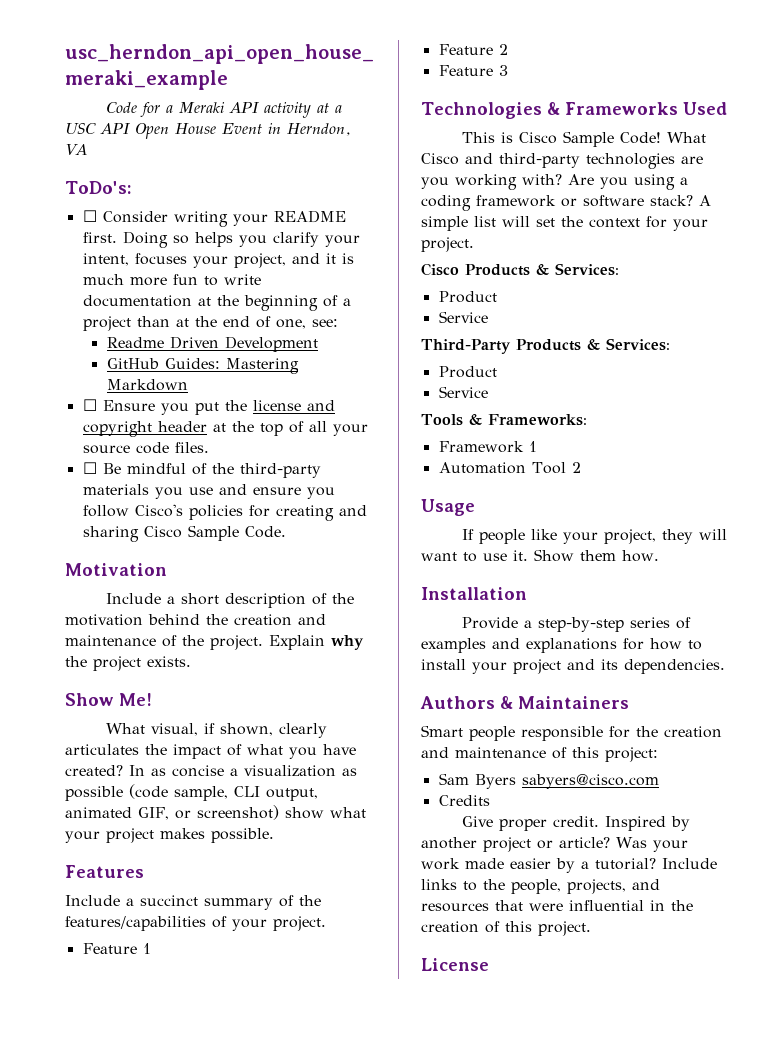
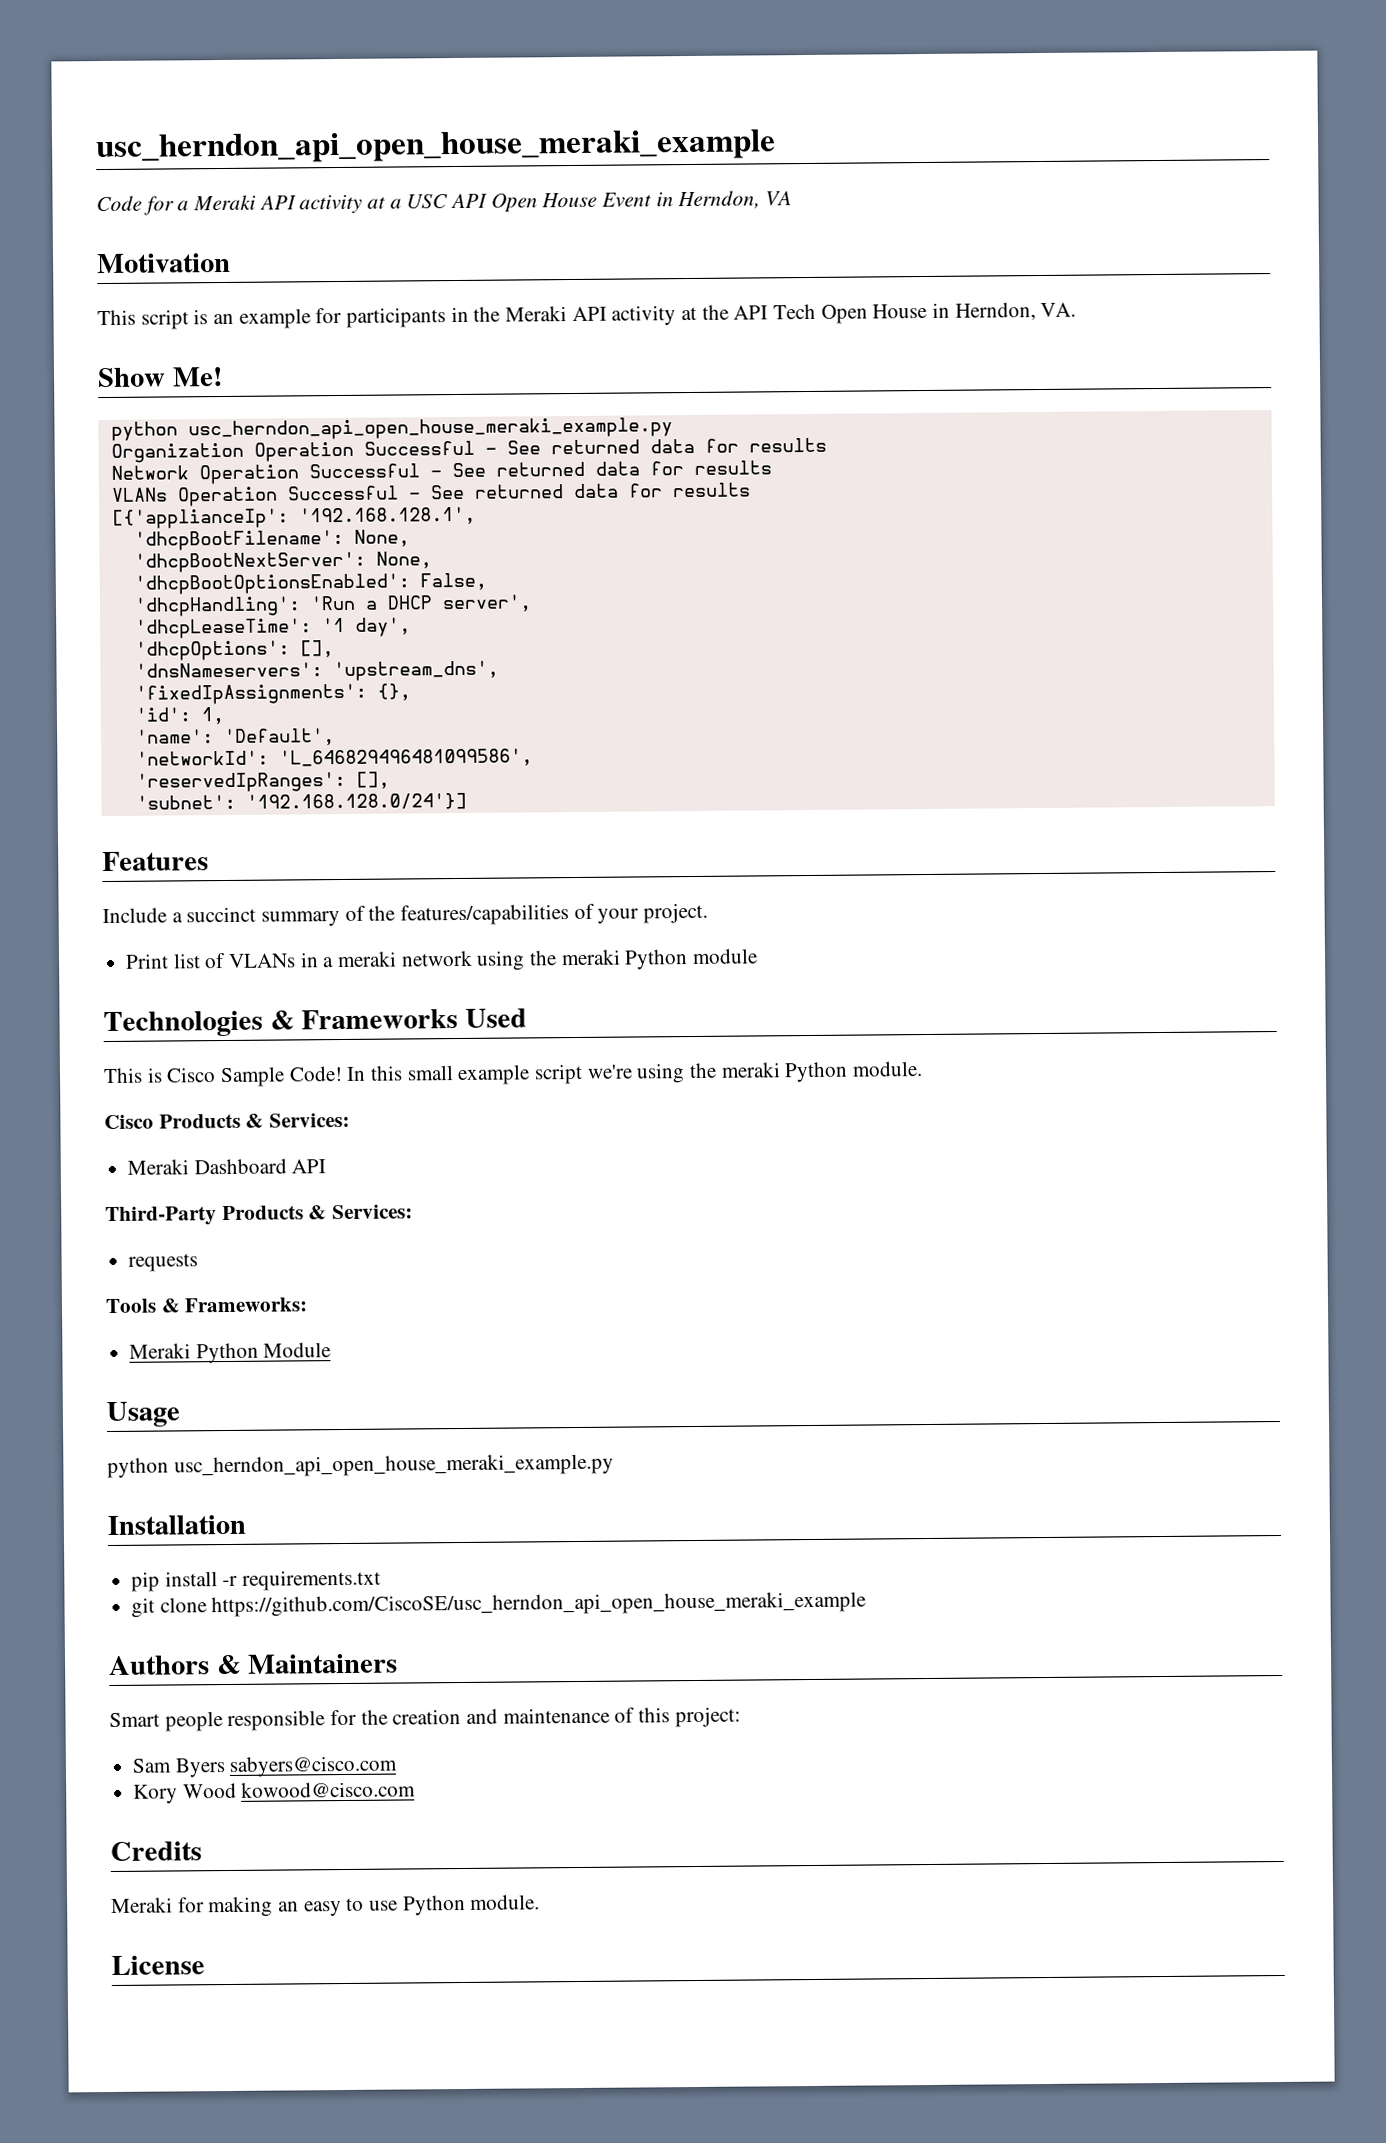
[65,181,132,194] [82,210,346,227] [82,231,360,248] [82,253,354,268] [82,274,261,286] [82,295,351,311] [82,316,338,331] [106,336,318,352] [106,358,299,374] [106,379,188,391] [82,399,335,415] [82,421,368,437] [82,442,209,454] [82,462,321,478] [82,484,335,499] [82,504,367,521] [82,525,286,542] [65,563,167,576] [105,593,354,608] [65,614,326,626] [65,635,364,650] [65,656,191,671] [65,693,152,706] [105,723,327,738] [65,744,356,759] [65,765,357,777] [65,784,318,801] [65,805,366,820] [65,828,274,843] ToDo's: // ☐ Consider writing your README first. Doing so helps you clarify your intent, focuses your project, and it is much more fun to write documentation at the beginning of a project than at the end of one, see: // Readme Driven Development // GitHub Guides: Mastering Markdown // ☐ Ensure you put the license and copyright header at the top of all your source code files. // ☐ Be mindful of the third-party materials you use and ensure you follow Cisco's policies for creating and sharing Cisco Sample Code. // Motivation // Include a short description of the motivation behind the creation and maintenance of the project. Explain why the project exists. // Show Me! // What visual, if shown, clearly articulates the impact of what you have created? In as concise a visualization as possible (code sample, CLI output, animated GIF, or screenshot) show what your project makes possible. -> [96,252,231,274] [97,302,1077,330] [97,367,223,388] [110,417,673,441] [110,437,827,463] [110,460,772,485] [110,482,751,507] [111,506,476,529] [133,529,410,551] [133,551,432,573] [133,572,487,595] [133,594,532,617] [134,617,411,639] [134,640,334,661] [134,660,499,682] [134,683,411,705] [134,706,225,725] [135,728,335,747] [135,748,533,768] [135,771,390,793] [135,792,467,811] Motivation // This script is an example for participants in the Meraki API activity at the API Tech Open House in Herndon, VA. // Show Me! // python usc_herndon_api_open_house_meraki_example.py // Organization Operation Successful - See returned data for results // Network Operation Successful - See returned data for results // VLANs Operation Successful - See returned data for results // [{'applianceIp': '192.168.128.1', // 'dhcpBootFilename': None, // 'dhcpBootNextServer': None, // 'dhcpBootOptionsEnabled': False, // 'dhcpHandling': 'Run a DHCP server', // 'dhcpLeaseTime': '1 day', // 'dhcpOptions': [], // 'dnsNameservers': 'upstream_dns', // 'fixedIpAssignments': {}, // 'id': 1, // 'name': 'Default', // 'networkId': 'L_646829496481099586', // 'reservedIpRanges': [], // 'subnet': '192.168.128.0/24'}]
[82,943,151,954] [438,44,508,55] [438,65,508,76] Feature 1 // Feature 2 // Feature 3 -> [125,948,759,971] Print list of VLANs in a meraki network using the meraki Python module
[666,132,706,143] [421,153,703,169] [421,174,688,190] [421,195,711,211] [421,216,708,231] [421,237,474,252] What Cisco and third-party technologies are you working with? Are you using a coding framework or software stack? A simple list will set the context for your project. -> [346,1061,924,1086] In this small example script we're using the meraki Python module.
[438,291,497,303] [438,311,488,323] Product // Service -> [127,1158,327,1175] Meraki Dashboard API
[438,366,497,378] [438,386,488,398] Product // Service -> [128,1253,199,1272] requests
[438,441,537,453] [438,462,581,474] [421,499,475,516] [461,529,727,544] [421,549,659,562] [421,587,527,600] [461,617,691,632] [421,638,702,653] [421,659,725,674] Framework 1 // Automation Tool 2 // Usage // If people like your project, they will want to use it. Show them how. // Installation // Provide a step-by-step series of examples and explanations for how to install your project and its dependencies. -> [129,1342,332,1364] [106,1401,181,1428] [107,1453,614,1479] [107,1514,246,1536] [131,1569,382,1592] [131,1591,867,1618] Meraki Python Module // Usage // python usc_herndon_api_open_house_meraki_example.py // Installation // pip install -r requirements.txt // git clone https://github.com/CiscoSE/usc_herndon_api_open_house_meraki_example
[438,795,490,806] [461,816,690,831] [421,837,688,852] [421,858,717,873] [421,879,660,894] [421,900,693,912] [421,921,591,936] Credits // Give proper credit. Inspired by another project or article? Was your work made easier by a tutorial? Include links to the people, projects, and resources that were influential in the creation of this project. -> [133,1781,417,1804] [110,1841,202,1862] [111,1894,541,1918] Kory Wood kowood@cisco.com // Credits // Meraki for making an easy to use Python module.

